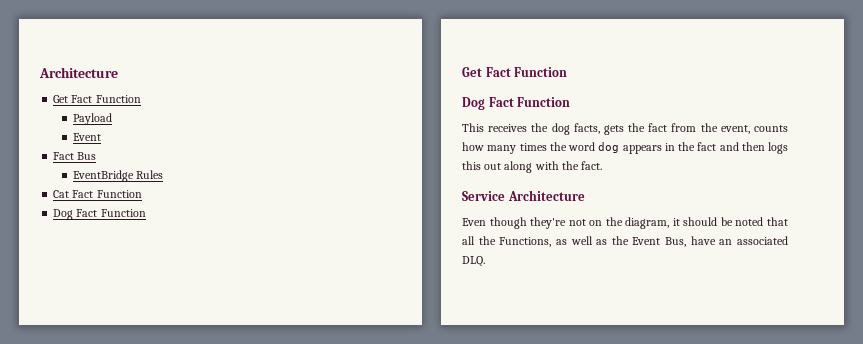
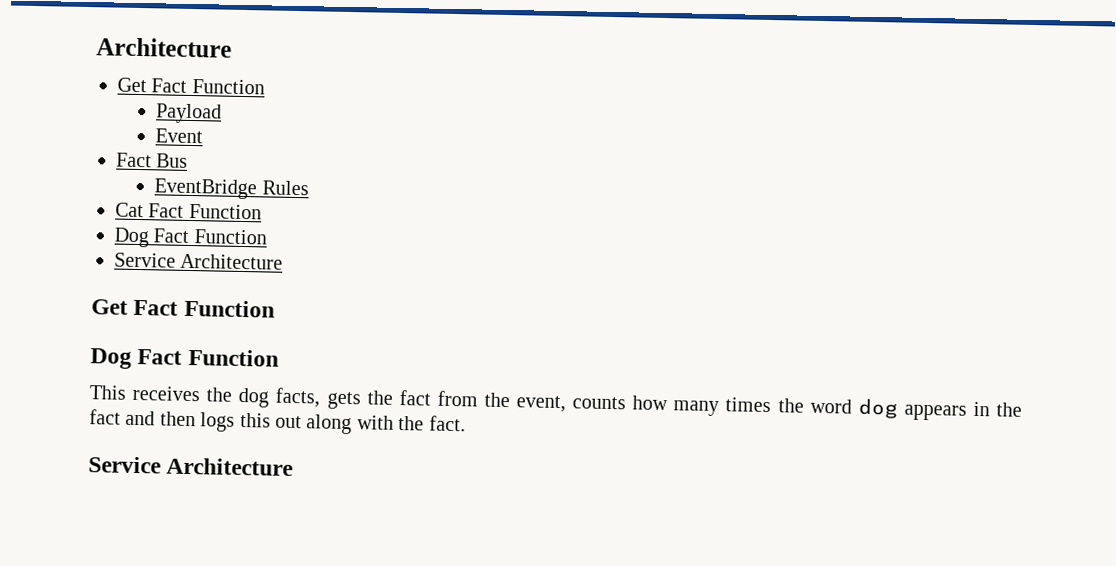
(146, 213) none -> [114,252,284,270] // Service Architecture
[462,217,788,229] [462,236,788,247] [462,256,485,267] // Even though they're not on the diagram, it should be noted that all the Functions, as well as the Event Bus, have an associated DLQ. -> (294, 466) none

